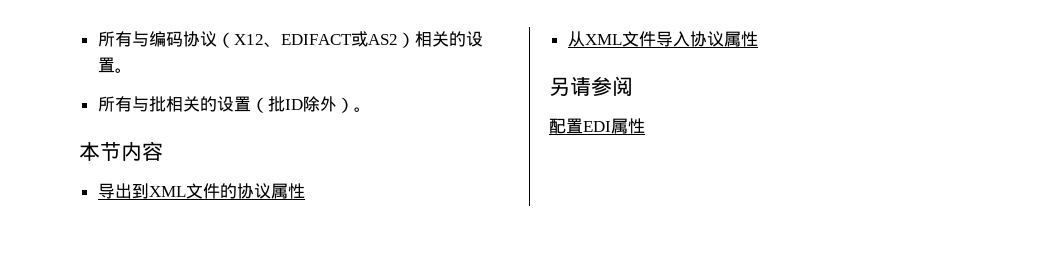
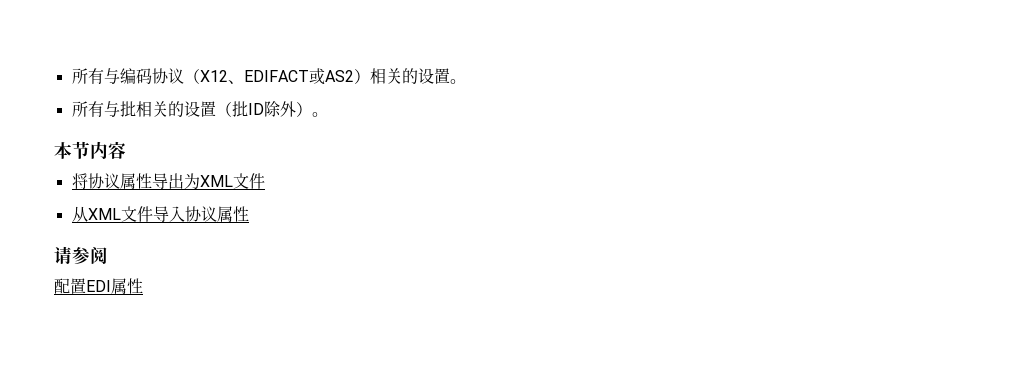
[97,183,305,199] 导出到XML文件的协议属性 -> [71,173,265,189] 将协议属性导出为XML文件
[549,77,570,96] 另 -> (249, 214) none

